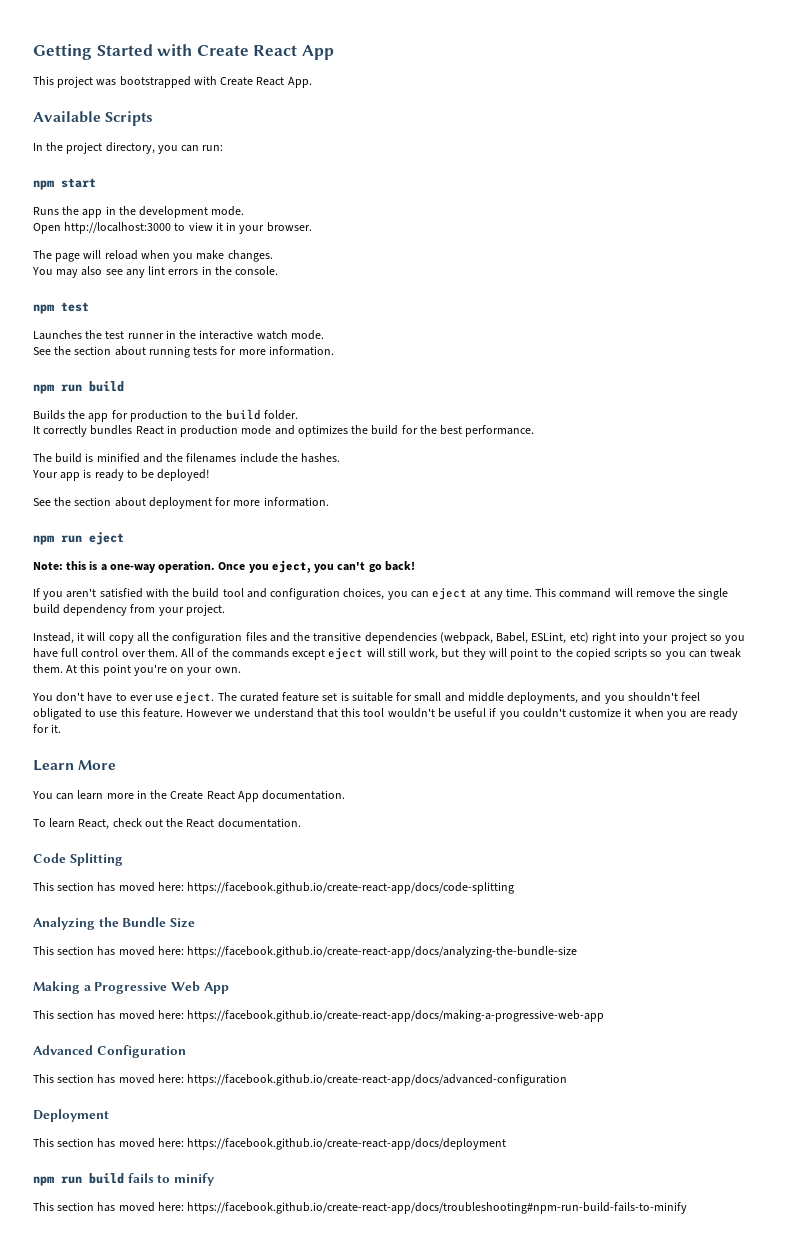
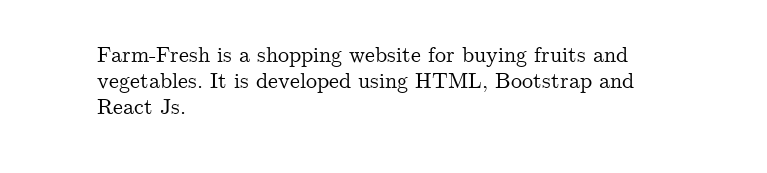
[33,44,334,60] [33,76,312,88] [33,111,154,126] [33,142,224,154] [33,178,96,190] [33,206,245,218] [33,222,312,234] [33,250,273,262] [32,266,279,278] [33,302,89,314] [33,330,324,340] [33,346,334,358] [33,381,124,394] [33,409,298,422] [33,425,535,437] [33,453,341,463] [32,469,210,481] [33,497,329,509] [33,532,124,545] [33,560,415,573] [33,588,729,600] [33,604,225,616] [33,632,746,644] [33,648,742,660] [33,664,241,676] [32,692,701,704] [33,708,739,720] [33,724,62,733] [33,760,117,771] [32,790,346,802] [33,818,301,830] [33,853,123,866] [33,882,515,894] [33,917,195,930] [33,946,578,958] [33,981,229,994] [33,1010,605,1022] [33,1045,186,1058] [33,1074,568,1086] [33,1109,109,1122] [33,1138,507,1150] [33,1173,214,1186] [33,1202,688,1214] Getting Started with Create React App // This project was bootstrapped with Create React App. // Available Scripts // In the project directory, you can run: // npm start // Runs the app in the development mode. // Open http://localhost:3000 to view it in your browser. // The page will reload when you make changes. // You may also see any lint errors in the console. // npm test // Launches the test runner in the interactive watch mode. // See the section about running tests for more information. // npm run build // Builds the app for production to the build folder. // It correctly bundles React in production mode and optimizes the build for the best performance. // The build is minified and the filenames include the hashes. // Your app is ready to be deployed! // See the section about deployment for more information. // npm run eject // Note: this is a one-way operation. Once you eject, you can't go back! // If you aren't satisfied with the build tool and configuration choices, you can eject at any time. This command will remove the single build dependency from your project. // Instead, it will copy all the configuration files and the transitive dependencies (webpack, Babel, ESLint, etc) right into your project so you have full control over them. All of the commands except eject will still work, but they will point to the copied scripts so you can tweak them. At this point you're on your own. // You don't have to ever use eject. The curated feature set is suitable for small and middle deployments, and you shouldn't feel obligated to use this feature. However we understand that this tool wouldn't be useful if you couldn't customize it when you are ready for it. // Learn More // You can learn more in the Create React App documentation. // To learn React, check out the React documentation. // Code Splitting // This section has moved here: https://facebook.github.io/create-react-app/docs/code-splitting // Analyzing the Bundle Size // This section has moved here: https://facebook.github.io/create-react-app/docs/analyzing-the-bundle-size // Making a Progressive Web App // This section has moved here: https://facebook.github.io/create-react-app/docs/making-a-progressive-web-app // Advanced Configuration // This section has moved here: https://facebook.github.io/create-react-app/docs/advanced-configuration // Deployment // This section has moved here: https://facebook.github.io/create-react-app/docs/deployment // npm run build fails to minify // This section has moved here: https://facebook.github.io/create-react-app/docs/troubleshooting#npm-run-build-fails-to-minify -> [97,47,628,67] [97,72,634,93] [97,99,186,114] Farm-Fresh is a shopping website for buying fruits and vegetables. It is developed using HTML, Bootstrap and React Js.

